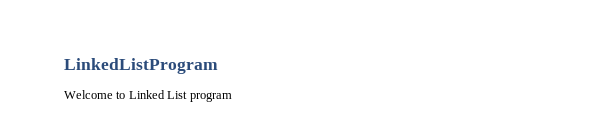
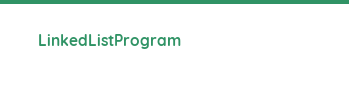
[64,90,232,102] // Welcome to Linked List program -> (181, 41) none

